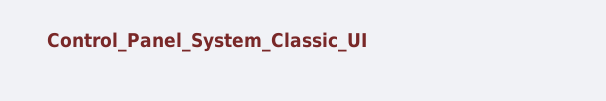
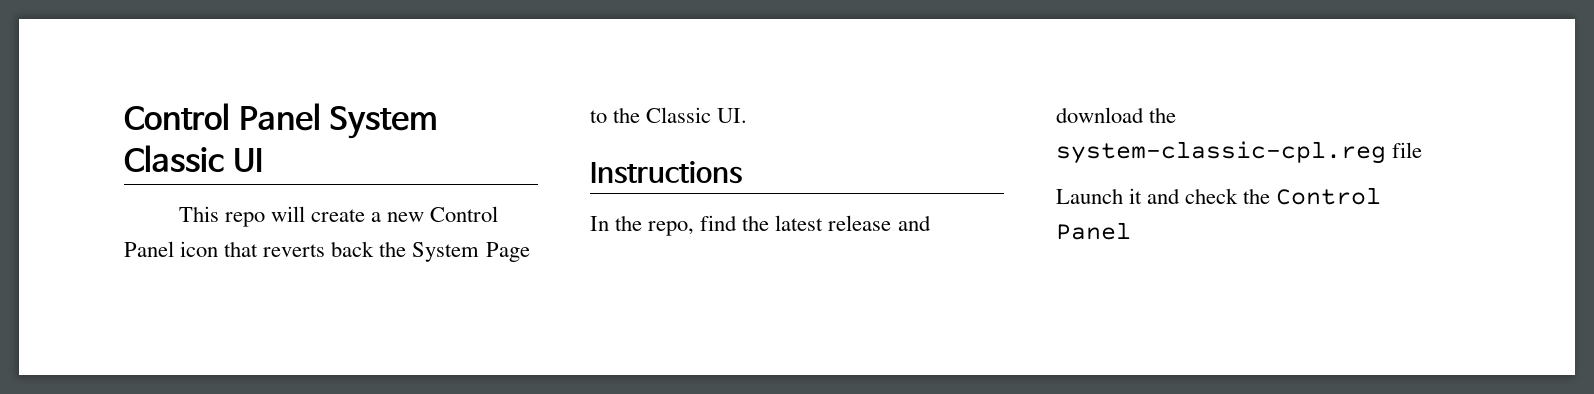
[47,32,367,52] Control_Panel_System_Classic_UI -> [124,103,439,139] [124,145,263,173] [178,206,499,227] [124,241,530,262] [590,107,748,123] [590,161,742,184] [590,215,931,236] [1056,107,1177,123] [1056,141,1423,164] [1056,187,1382,205] [1056,222,1131,240] Control Panel System Classic UI // This repo will create a new Control Panel icon that reverts back the System Page to the Classic UI. // Instructions // In the repo, find the latest release and download the system-classic-cpl.reg file // Launch it and check the Control Panel

